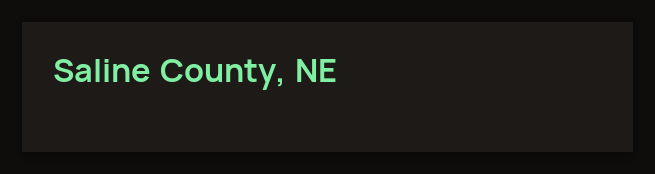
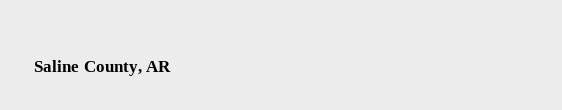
[294,59,337,82] NE -> [146,61,172,72] AR

